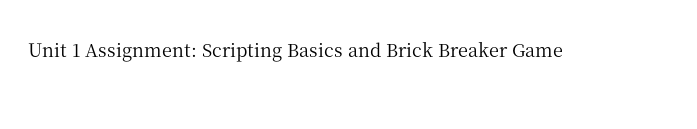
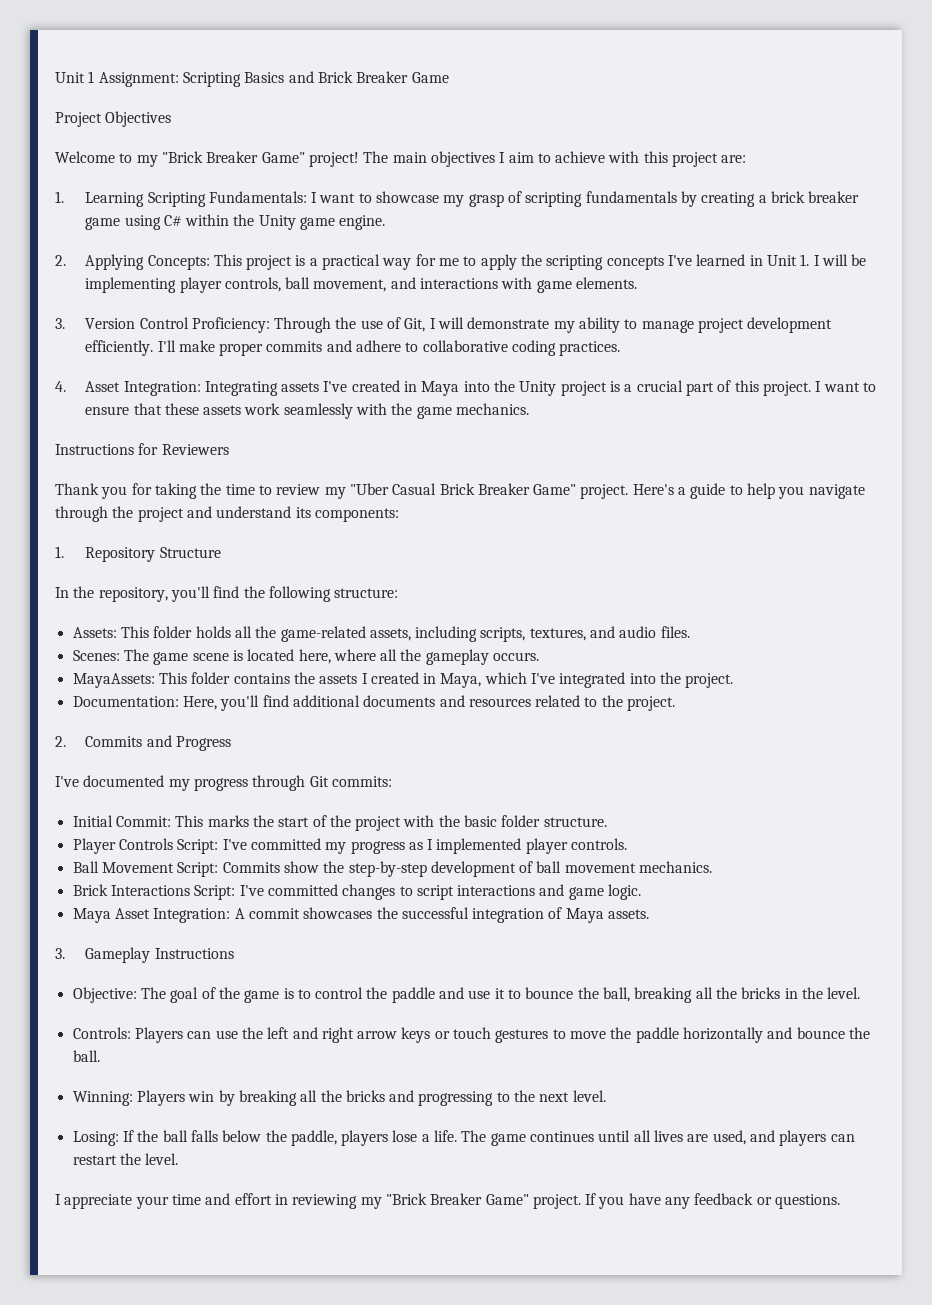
(563, 50) none -> [55,111,172,127] [55,151,747,167] [55,191,860,207] [85,214,386,230] [55,254,867,270] [85,277,638,293] [55,317,833,333] [85,340,621,356] [55,380,876,396] [85,403,530,419] [55,443,229,455] [55,483,865,499] [55,506,399,522] [55,546,221,562] [55,586,399,602] [72,626,690,642] [72,649,540,665] [72,672,734,688] [72,695,676,711] [55,735,231,751] [55,775,392,791] [72,815,607,831] [72,838,628,854] [72,861,713,877] [72,884,642,900] [72,907,650,923] [55,947,234,963] [72,987,861,1003] [72,1027,871,1043] [72,1050,100,1062] [72,1090,606,1106] [72,1130,855,1146] [72,1153,179,1165] [55,1193,841,1209] // Project Objectives // Welcome to my "Brick Breaker Game" project! The main objectives I aim to achieve with this project are: // 1. Learning Scripting Fundamentals: I want to showcase my grasp of scripting fundamentals by creating a brick breaker game using C# within the Unity game engine. // 2. Applying Concepts: This project is a practical way for me to apply the scripting concepts I've learned in Unit 1. I will be implementing player controls, ball movement, and interactions with game elements. // 3. Version Control Proficiency: Through the use of Git, I will demonstrate my ability to manage project development efficiently. I'll make proper commits and adhere to collaborative coding practices. // 4. Asset Integration: Integrating assets I've created in Maya into the Unity project is a crucial part of this project. I want to ensure that these assets work seamlessly with the game mechanics. // Instructions for Reviewers // Thank you for taking the time to review my "Uber Casual Brick Breaker Game" project. Here's a guide to help you navigate through the project and understand its components: // 1. Repository Structure // In the repository, you'll find the following structure: // Assets: This folder holds all the game-related assets, including scripts, textures, and audio files. // Scenes: The game scene is located here, where all the gameplay occurs. // MayaAssets: This folder contains the assets I created in Maya, which I've integrated into the project. // Documentation: Here, you'll find additional documents and resources related to the project. // 2. Commits and Progress // I've documented my progress through Git commits: // Initial Commit: This marks the start of the project with the basic folder structure. // Player Controls Script: I've committed my progress as I implemented player controls. // Ball Movement Script: Commits show the step-by-step development of ball movement mechanics. // Brick Interactions Script: I've committed changes to script interactions and game logic. // Maya Asset Integration: A commit showcases the successful integration of Maya assets. // 3. Gameplay Instructions // Objective: The goal of the game is to control the paddle and use it to bounce the ball, breaking all the bricks in the level. // Controls: Players can use the left and right arrow keys or touch gestures to move the paddle horizontally and bounce the ball. // Winning: Players win by breaking all the bricks and progressing to the next level. // Losing: If the ball falls below the paddle, players lose a life. The game continues until all lives are used, and players can restart the level. // I appreciate your time and effort in reviewing my "Brick Breaker Game" project. If you have any feedback or questions.

